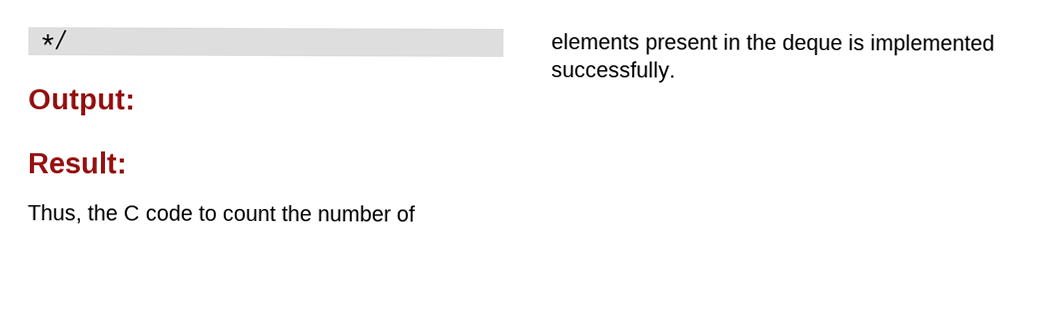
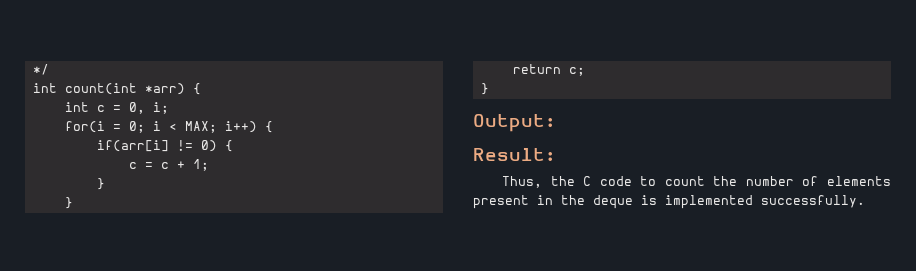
(68, 40) none -> [32,83,201,95] [64,102,169,114] [64,121,273,133] [96,140,233,152] [128,159,209,171] [96,178,105,190] [64,197,73,209] [512,64,585,76] [480,83,489,95] // int count(int *arr) { // int c = 0, i; // for(i = 0; i < MAX; i++) { // if(arr[i] != 0) { // c = c + 1; // } // } // return c; // }

